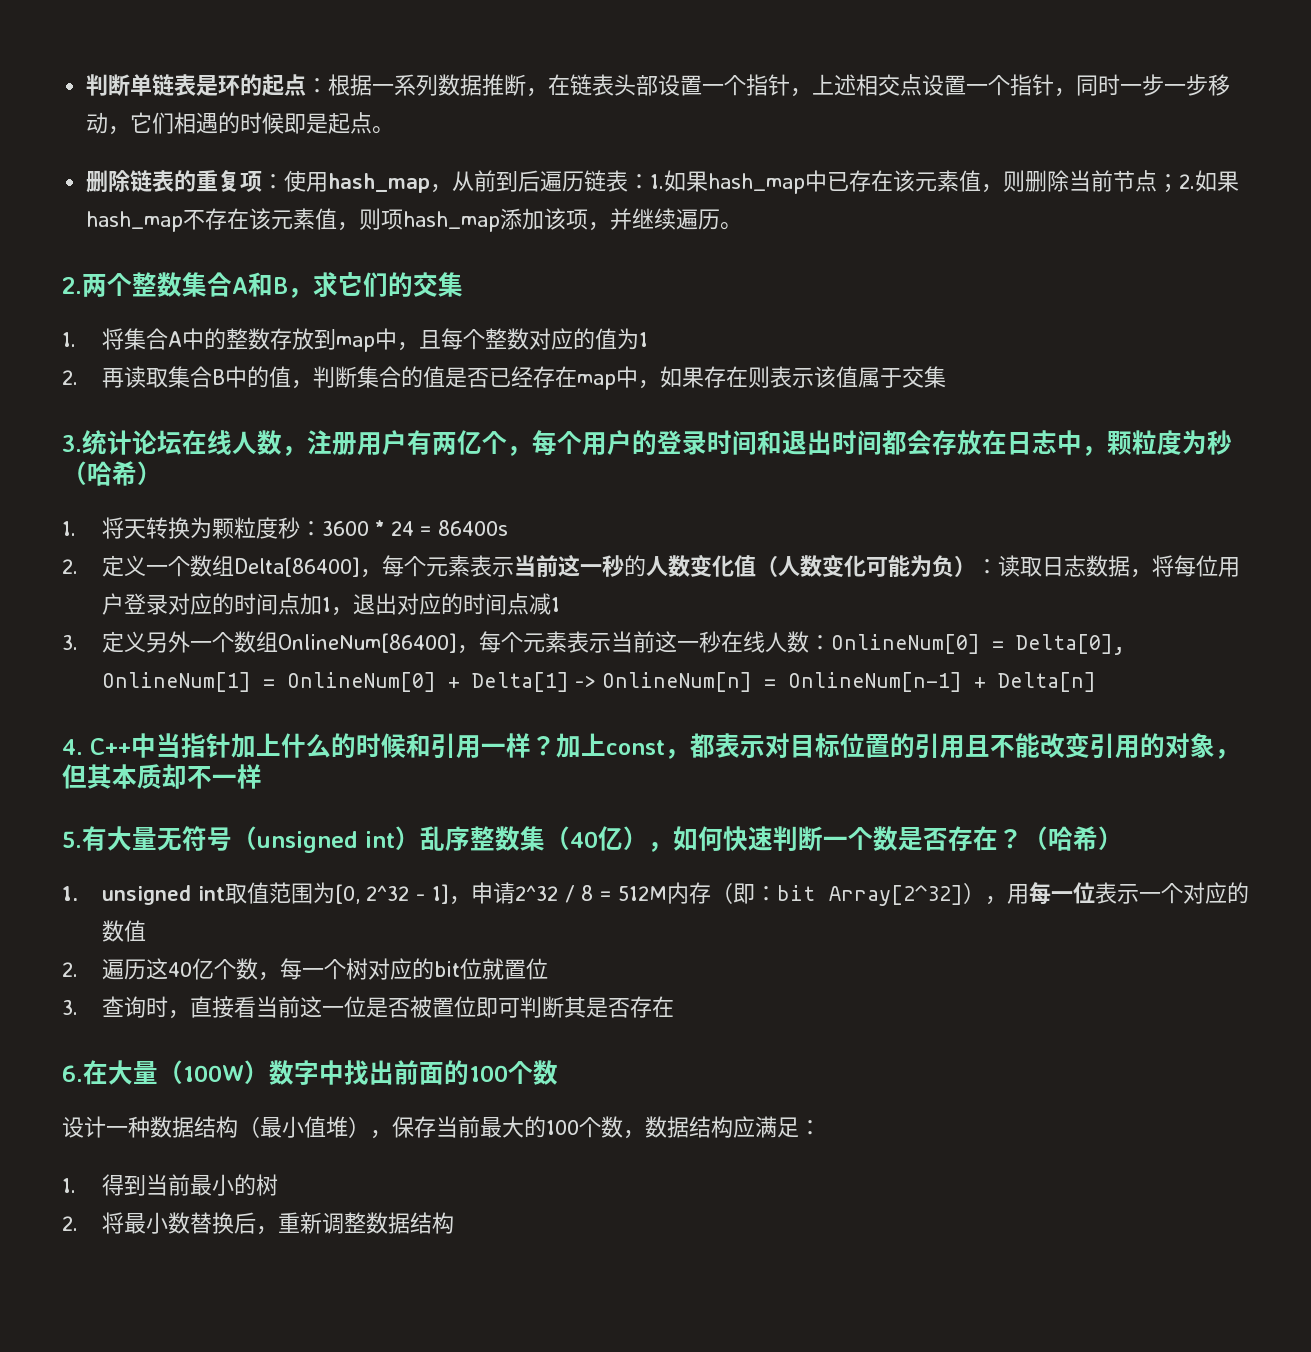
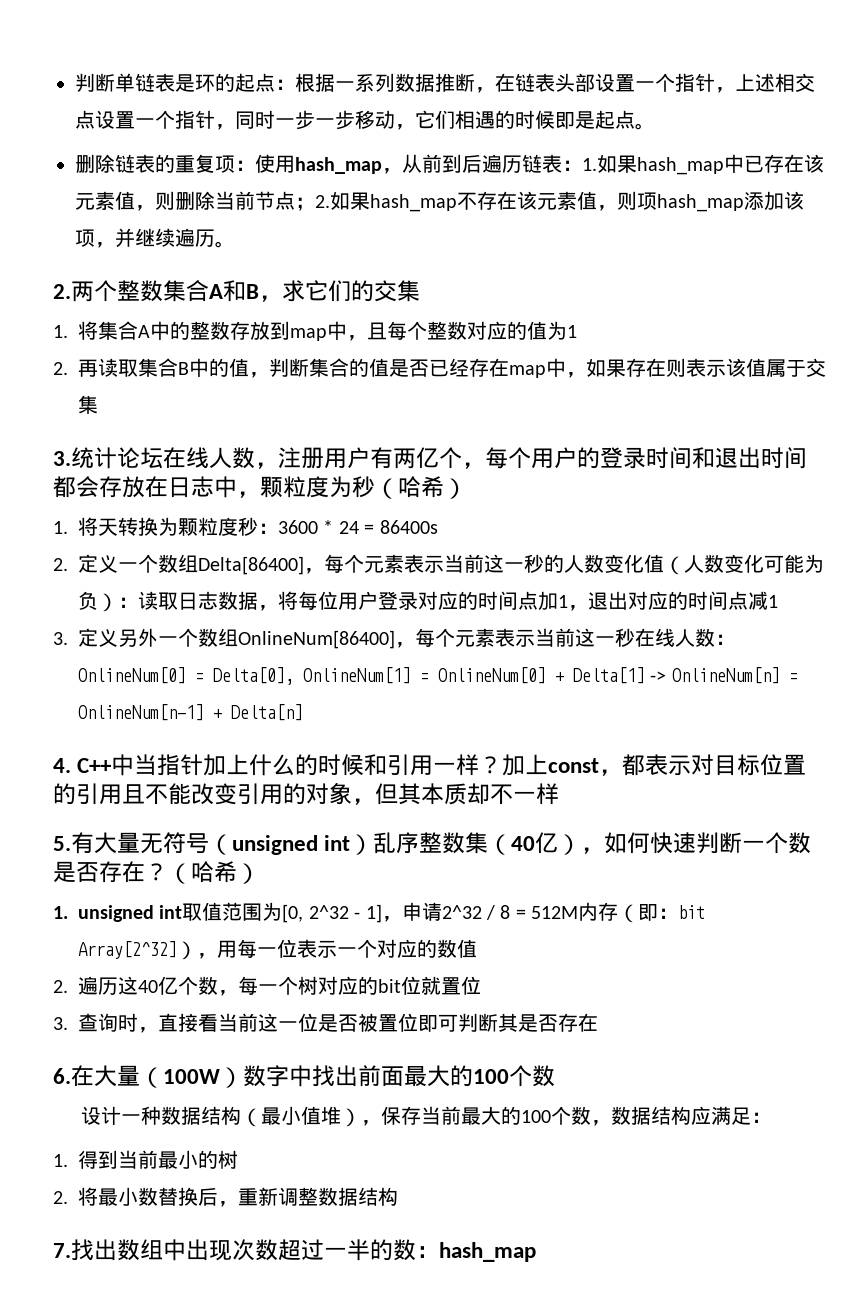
(444, 1073) none -> [404,1065,450,1087] 最大
(454, 1223) none -> [53,1239,536,1262] // 7.找出数组中出现次数超过一半的数：hash_map

